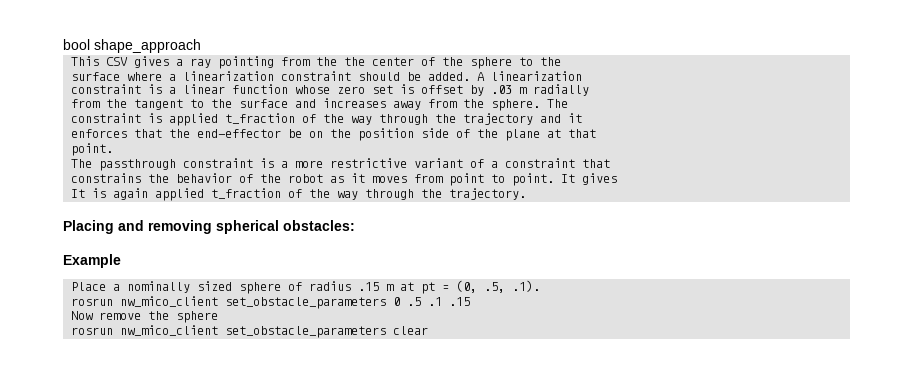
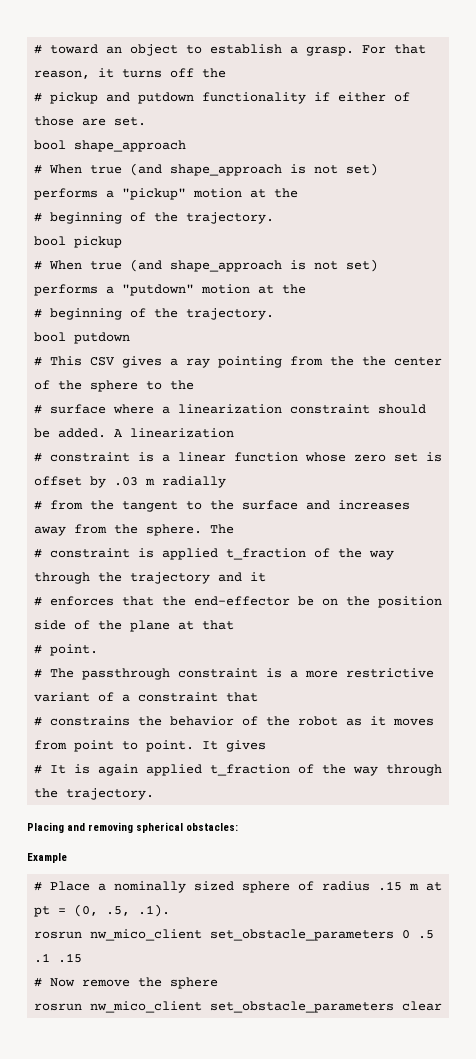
[63,39,201,53] bool shape_approach // -> [33,44,426,56] [33,68,226,79] [33,92,410,104] [33,116,146,126] [33,140,186,152] [33,163,378,176] [33,188,298,200] [33,212,274,224] [33,236,122,248] [33,259,378,272] [33,284,306,296] [33,308,274,320] [33,332,130,344] [33,357,42,366] # toward an object to establish a grasp. For that reason, it turns off the // # pickup and putdown functionality if either of those are set. // bool shape_approach // # When true (and shape_approach is not set) performs a "pickup" motion at the // # beginning of the trajectory. // bool pickup // # When true (and shape_approach is not set) performs a "putdown" motion at the // # beginning of the trajectory. // bool putdown // #
(562, 61) none -> [33,405,42,414] #
(583, 76) none -> [33,453,42,462] #
(590, 90) none -> [33,501,42,510] #
(569, 103) none -> [33,549,42,558] #
(583, 118) none -> [33,597,42,606] #
(597, 133) none -> [33,645,42,654] #
(114, 149) none -> [33,669,42,678] #
(611, 163) none -> [33,717,42,726] #
(618, 179) none -> [33,765,42,774] #
(121, 261) none -> [33,882,42,891] #
(471, 301) none -> [33,978,42,987] #

